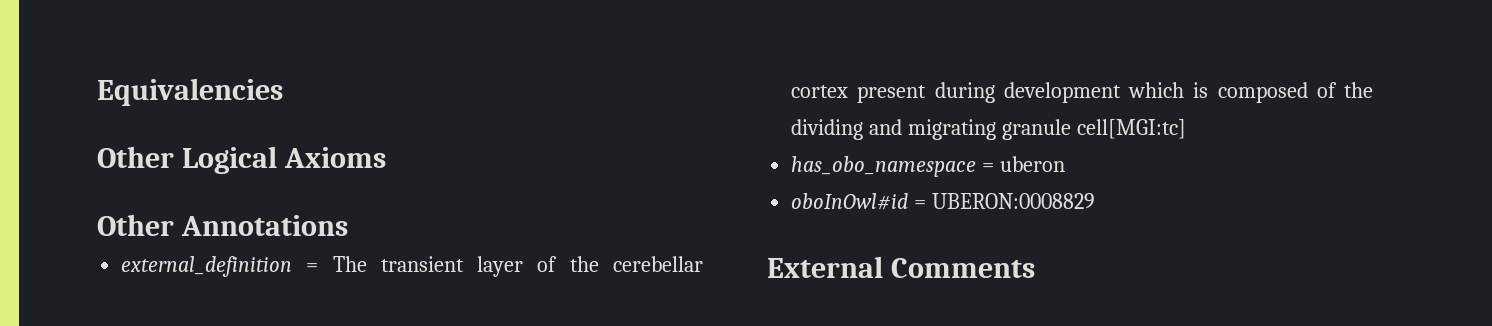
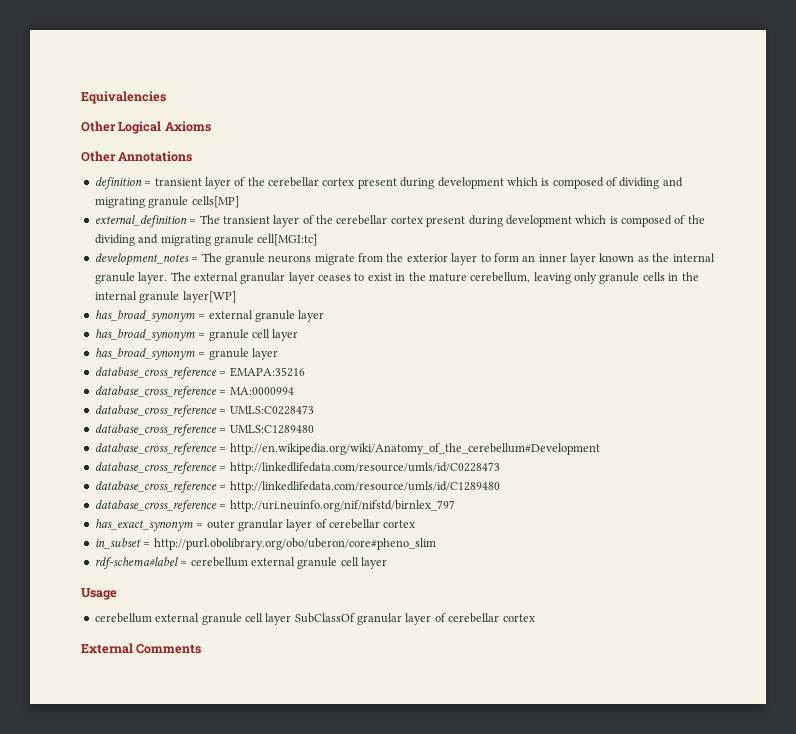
(348, 225) none -> [94,177,683,189] [94,196,239,208] // definition = transient layer of the cerebellar cortex present during development which is composed of dividing and migrating granule cells[MP]
[791,156,1066,177] [791,193,1096,210] has_obo_namespace = uberon // oboInOwl#id = UBERON:0008829 -> [94,253,715,266] [94,272,699,284] [94,291,236,303] [94,310,325,322] [94,329,299,341] [94,348,278,360] [94,367,305,379] [94,386,294,398] [94,405,314,417] [94,424,314,436] [94,443,600,455] [94,462,500,474] [94,481,500,493] [94,500,455,512] [94,519,416,531] [94,538,436,550] [94,557,387,569] [81,588,117,600] [94,613,535,625] development_notes = The granule neurons migrate from the exterior layer to form an inner layer known as the internal granule layer. The external granular layer ceases to exist in the mature cerebellum, leaving only granule cells in the internal granule layer[WP] // has_broad_synonym = external granule layer // has_broad_synonym = granule cell layer // has_broad_synonym = granule layer // database_cross_reference = EMAPA:35216 // database_cross_reference = MA:0000994 // database_cross_reference = UMLS:C0228473 // database_cross_reference = UMLS:C1289480 // database_cross_reference = http://en.wikipedia.org/wiki/Anatomy_of_the_cerebellum#Development // database_cross_reference = http://linkedlifedata.com/resource/umls/id/C0228473 // database_cross_reference = http://linkedlifedata.com/resource/umls/id/C1289480 // database_cross_reference = http://uri.neuinfo.org/nif/nifstd/birnlex_797 // has_exact_synonym = outer granular layer of cerebellar cortex // in_subset = http://purl.obolibrary.org/obo/uberon/core#pheno_slim // rdf-schema#label = cerebellum external granule cell layer // Usage // cerebellum external granule cell layer SubClassOf granular layer of cerebellar cortex

